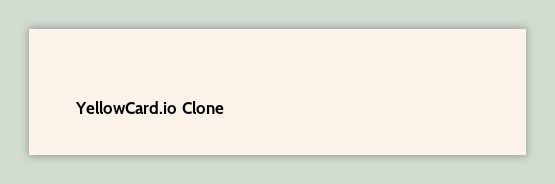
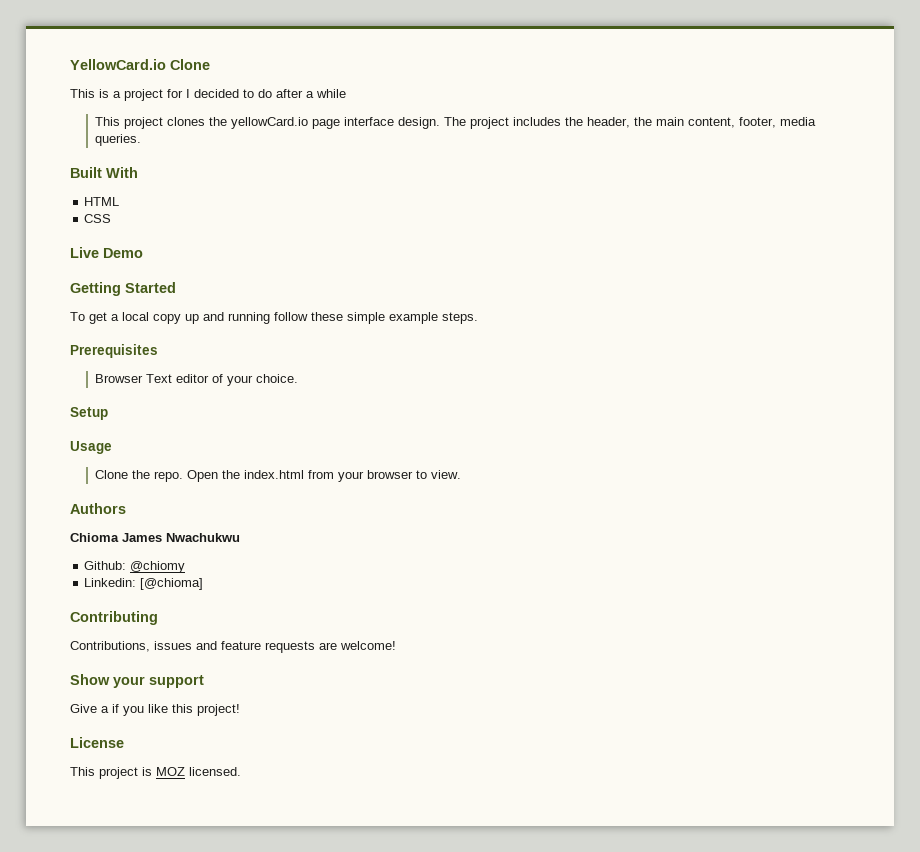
(224, 107) none -> [70,89,346,101] [95,117,817,129] [95,134,142,146] [70,167,138,178] [84,197,120,206] [84,214,112,223] [70,247,143,258] [70,282,176,296] [70,312,478,324] [70,344,158,358] [95,374,299,386] [70,407,108,420] [70,441,112,454] [95,470,462,482] [70,503,126,514] [70,533,240,542] [84,561,186,573] [84,578,204,590] [70,611,158,625] [70,641,396,653] [70,674,204,688] [70,704,240,716] [70,737,124,748] [70,767,241,779] // This is a project for I decided to do after a while // This project clones the yellowCard.io page interface design. The project includes the header, the main content, footer, media queries. // Built With // HTML // CSS // Live Demo // Getting Started // To get a local copy up and running follow these simple example steps. // Prerequisites // Browser Text editor of your choice. // Setup // Usage // Clone the repo. Open the index.html from your browser to view. // Authors // Chioma James Nwachukwu // Github: @chiomy // Linkedin: [@chioma] // Contributing // Contributions, issues and feature requests are welcome! // Show your support // Give a if you like this project! // License // This project is MOZ licensed.

